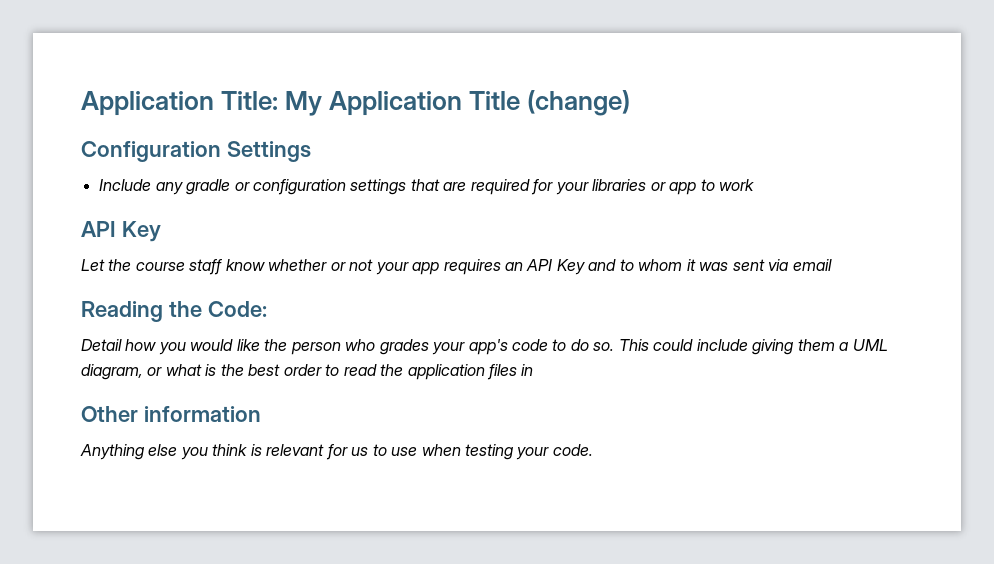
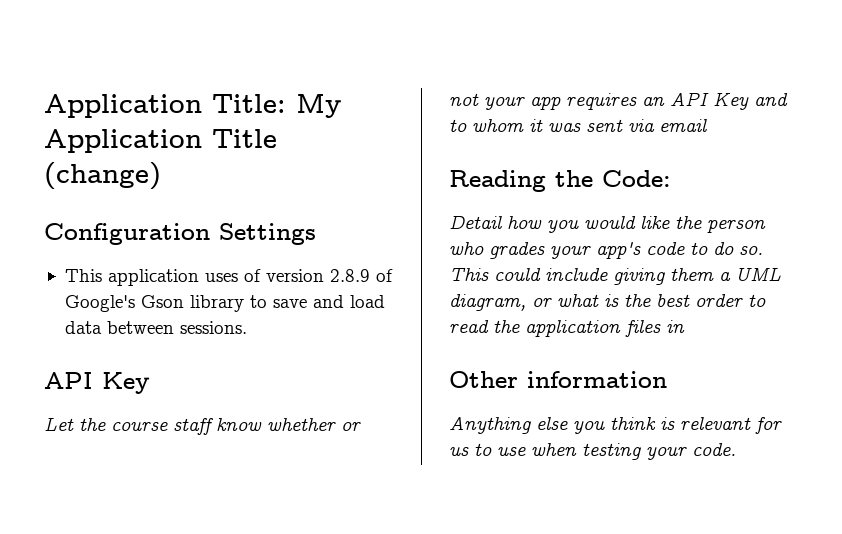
[99,179,754,195] Include any gradle or configuration settings that are required for your libraries or app to work -> [64,269,393,286] [64,295,385,312] [64,321,247,334] This application uses of version 2.8.9 of Google's Gson library to save and load data between sessions.

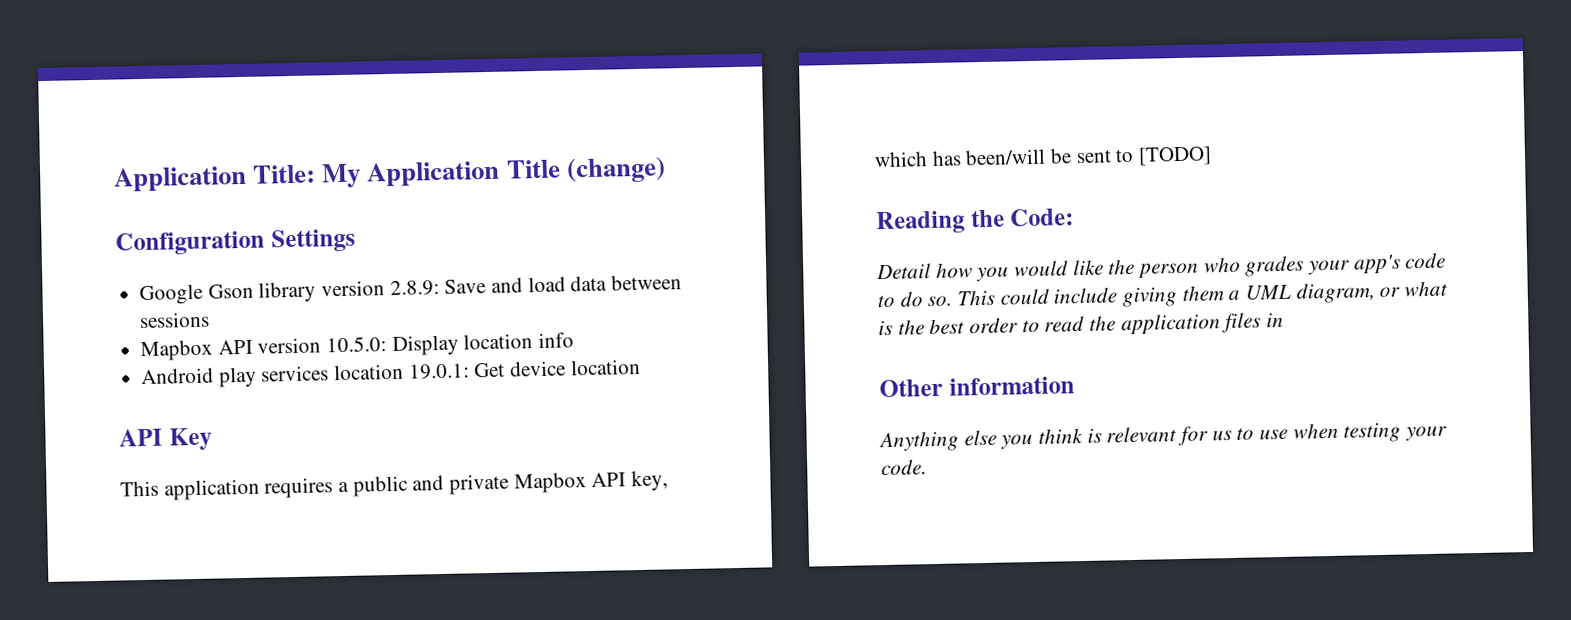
[64,269,393,286] [64,295,385,312] [64,321,247,334] [44,372,150,394] [44,417,361,435] [449,92,788,110] [449,119,707,132] This application uses of version 2.8.9 of Google's Gson library to save and load data between sessions. // API Key // Let the course staff know whether or not your app requires an API Key and to whom it was sent via email -> [139,274,683,306] [139,311,211,329] [140,332,575,362] [141,358,641,388] [119,427,212,451] [120,470,669,501] [874,146,1213,168] Google Gson library version 2.8.9: Save and load data between sessions // Mapbox API version 10.5.0: Display location info // Android play services location 19.0.1: Get device location // API Key // This application requires a public and private Mapbox API key, which has been/will be sent to [TODO]

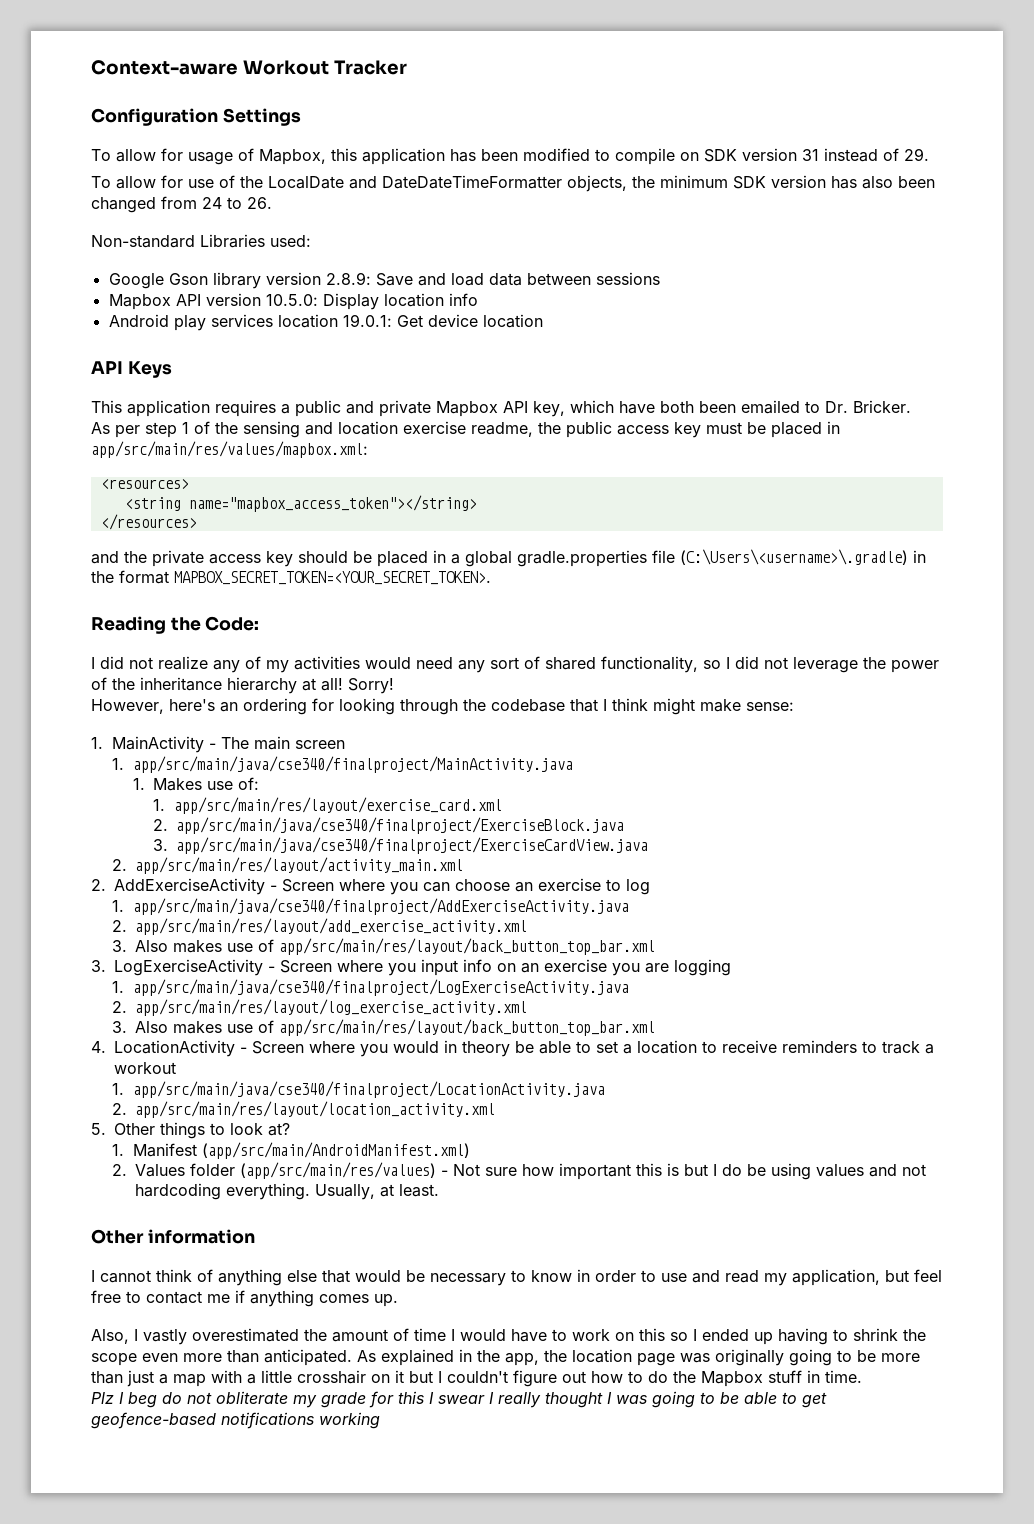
[113,156,666,193] [115,228,356,256] Application Title: My Application Title (change) // Configuration Settings -> [91,60,407,75] [91,108,301,126] [91,148,929,165] [91,175,935,192] [91,196,272,213] [91,234,311,248] Context-aware Workout Tracker // Configuration Settings // To allow for usage of Mapbox, this application has been modified to compile on SDK version 31 instead of 29. // To allow for use of the LocalDate and DateDateTimeFormatter objects, the minimum SDK version has also been changed from 24 to 26. // Non-standard Libraries used:
[168,427,212,451] Key -> [127,361,172,378] Keys
[931,146,1213,167] [876,208,1075,235] [876,252,1447,283] [877,280,1449,308] [878,312,1285,336] [879,376,1075,398] [878,422,1448,453] [881,459,927,476] has been/will be sent to [TODO] // Reading the Code: // Detail how you would like the person who grades your app's code to do so. This could include giving them a UML diagram, or what is the best order to read the application files in // Other information // Anything else you think is relevant for us to use when testing your code. -> [619,400,911,414] [91,421,840,438] [91,441,368,458] [100,479,189,489] [124,495,477,512] [100,514,197,530] [91,549,926,567] [91,570,491,585] [91,616,260,634] [91,656,939,673] [91,677,394,694] [91,698,794,715] [91,736,345,753] [111,756,573,773] [132,777,260,791] [153,797,503,814] [153,817,625,834] [153,837,649,854] [111,857,463,874] [91,878,650,895] [111,898,629,915] [111,918,527,935] [111,938,655,955] [91,959,731,976] [111,979,629,996] [111,999,527,1016] [111,1019,655,1036] [91,1040,934,1057] [114,1062,176,1074] [111,1081,605,1098] [111,1101,495,1118] [91,1122,290,1139] [111,1142,470,1159] [111,1162,926,1180] [134,1183,439,1200] [91,1229,255,1244] [91,1269,942,1286] [91,1290,398,1307] [91,1328,926,1345] [91,1349,920,1366] [91,1370,862,1387] [91,1391,827,1408] [91,1412,380,1429] have both been emailed to Dr. Bricker. // As per step 1 of the sensing and location exercise readme, the public access key must be placed in app/src/main/res/values/mapbox.xml: // <resources> // <string name="mapbox_access_token"></string> // </resources> // and the private access key should be placed in a global gradle.properties file (C:\Users\<username>\.gradle) in the format MAPBOX_SECRET_TOKEN=<YOUR_SECRET_TOKEN>. // Reading the Code: // I did not realize any of my activities would need any sort of shared functionality, so I did not leverage the power of the inheritance hierarchy at all! Sorry! // However, here's an ordering for looking through the codebase that I think might make sense: // 1. MainActivity - The main screen // 1. app/src/main/java/cse340/finalproject/MainActivity.java // 1. Makes use of: // 1. app/src/main/res/layout/exercise_card.xml // 2. app/src/main/java/cse340/finalproject/ExerciseBlock.java // 3. app/src/main/java/cse340/finalproject/ExerciseCardView.java // 2. app/src/main/res/layout/activity_main.xml // 2. AddExerciseActivity - Screen where you can choose an exercise to log // 1. app/src/main/java/cse340/finalproject/AddExerciseActivity.java // 2. app/src/main/res/layout/add_exercise_activity.xml // 3. Also makes use of app/src/main/res/layout/back_button_top_bar.xml // 3. LogExerciseActivity - Screen where you input info on an exercise you are logging // 1. app/src/main/java/cse340/finalproject/LogExerciseActivity.java // 2. app/src/main/res/layout/log_exercise_activity.xml // 3. Also makes use of app/src/main/res/layout/back_button_top_bar.xml // 4. LocationActivity - Screen where you would in theory be able to set a location to receive reminders to track a workout // 1. app/src/main/java/cse340/finalproject/LocationActivity.java // 2. app/src/main/res/layout/location_activity.xml // 5. Other things to look at? // 1. Manifest (app/src/main/AndroidManifest.xml) // 2. Values folder (app/src/main/res/values) - Not sure how important this is but I do be using values and not hardcoding everything. Usually, at least. // Other information // I cannot think of anything else that would be necessary to know in order to use and read my application, but feel free to contact me if anything comes up. // Also, I vastly overestimated the amount of time I would have to work on this so I ended up having to shrink the scope even more than anticipated. As explained in the app, the location page was originally going to be more than just a map with a little crosshair on it but I couldn't figure out how to do the Mapbox stuff in time. // Plz I beg do not obliterate my grade for this I swear I really thought I was going to be able to get geofence-based notifications working

